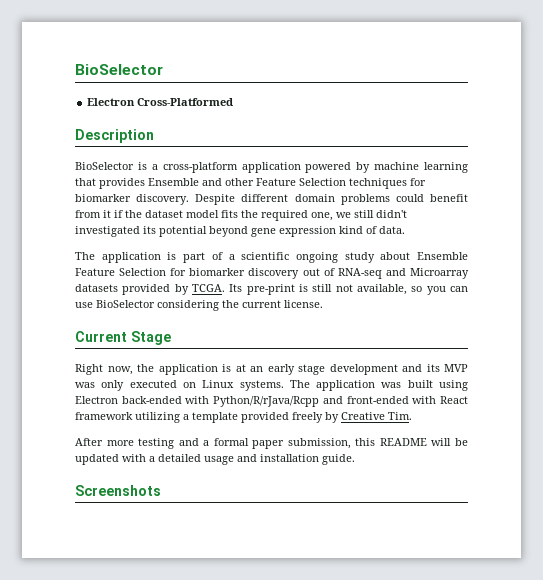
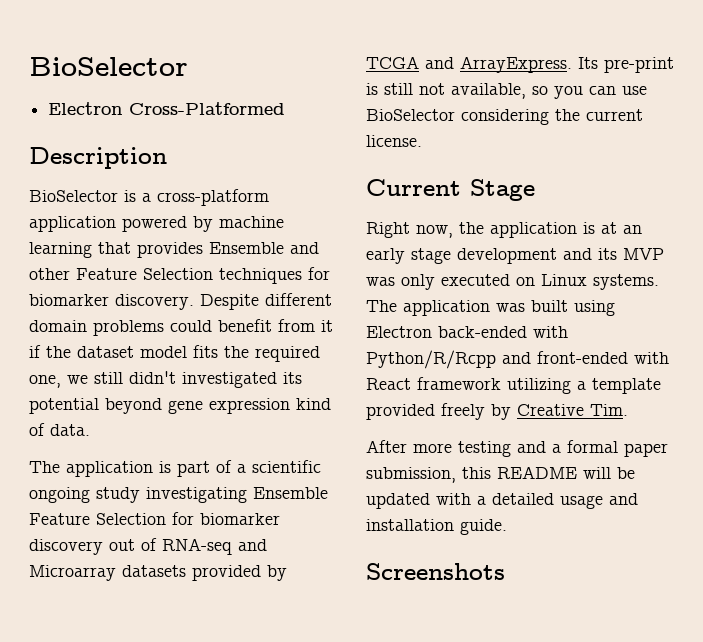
[380,252,411,260] about -> [146,487,247,503] investigating
[192,284,225,292] TCGA. -> [366,56,572,73] TCGA and ArrayExpress.
[213,396,320,407] Python/R/rJava/Rcpp -> [366,350,496,369] Python/R/Rcpp

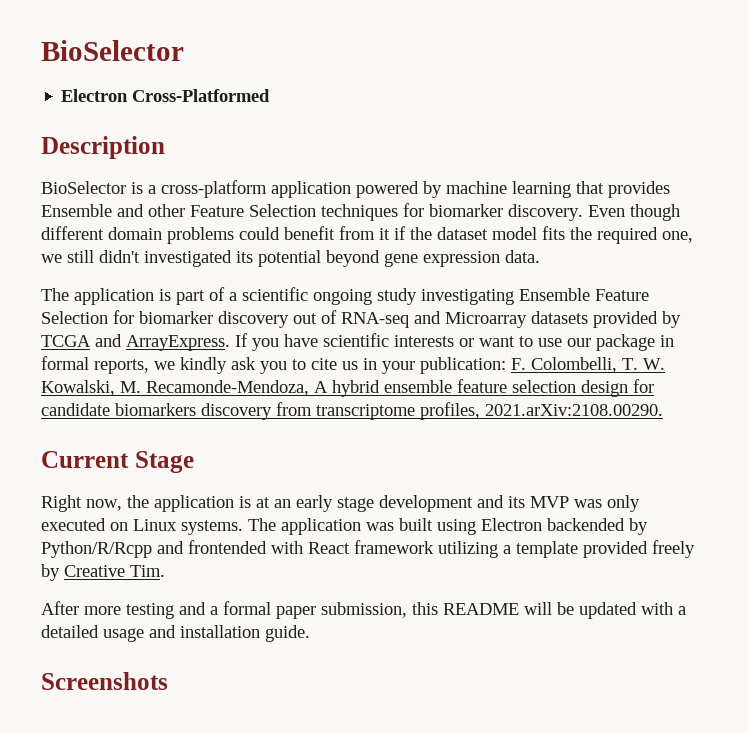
[200,294,259,310] Despite -> [588,204,680,221] Even though
[296,398,331,410] [29,423,45,436] kind of -> (500, 259) none
[578,57,674,73] [366,83,647,99] [366,109,643,125] [366,135,422,147] Its pre-print is still not available, so you can use BioSelector considering the current license. -> [235,333,674,351] [41,356,665,374] [41,379,654,397] [41,402,663,420] If you have scientific interests or want to use our package in formal reports, we kindly ask you to cite us in your publication: F. Colombelli, T. W. Kowalski, M. Recamonde-Mendoza, A hybrid ensemble feature selection design for candidate biomarkers discovery from transcriptome profiles, 2021.arXiv:2108.00290.
[438,326,568,338] back-ended with -> [547,518,648,535] backended by
[537,351,628,364] front-ended -> [188,540,267,554] frontended

